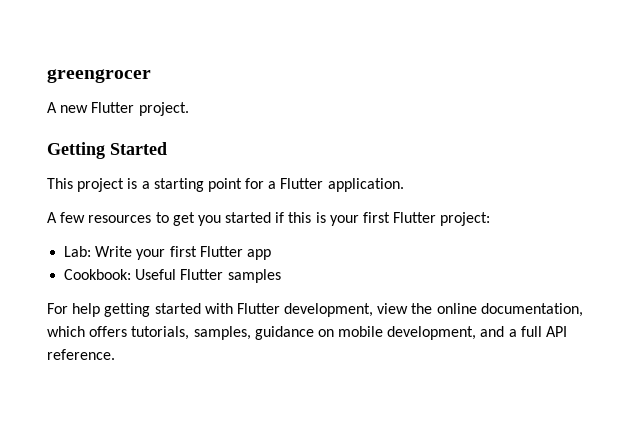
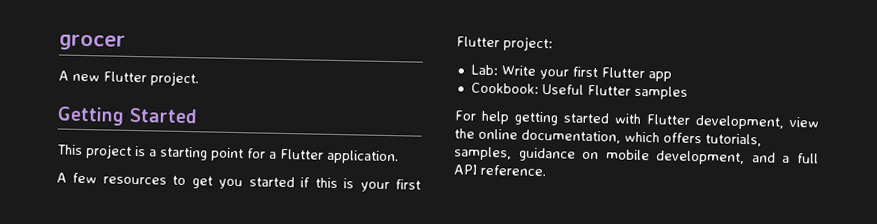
[47,69,151,83] greengrocer -> [59,34,126,51] grocer

